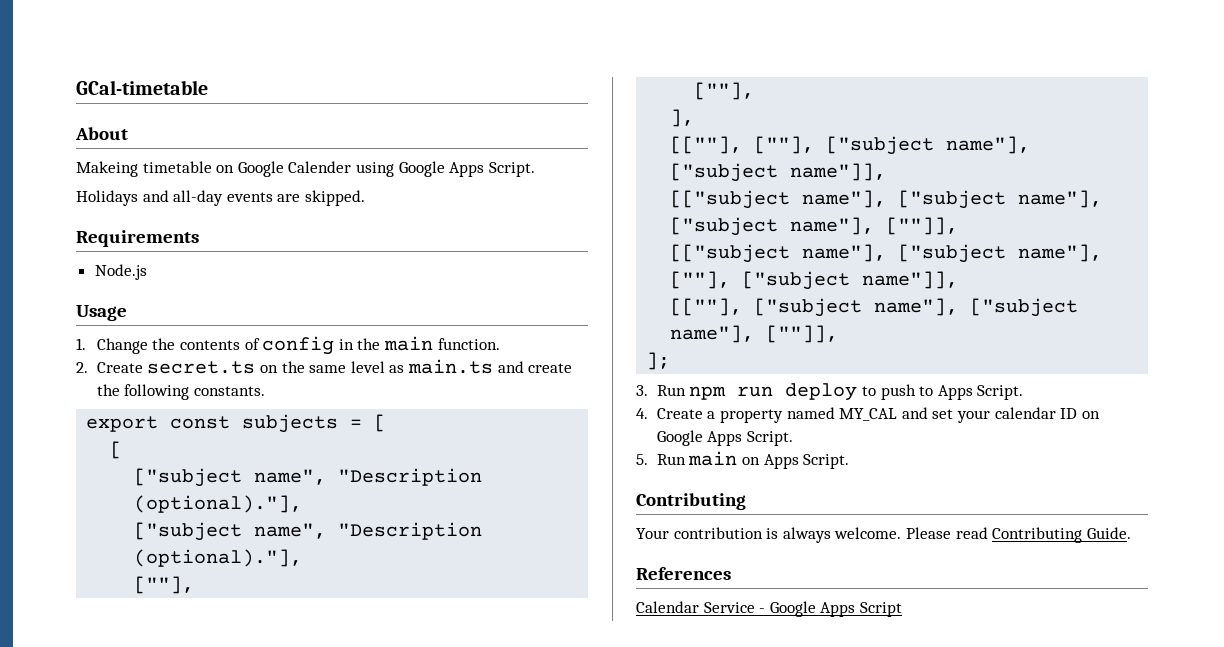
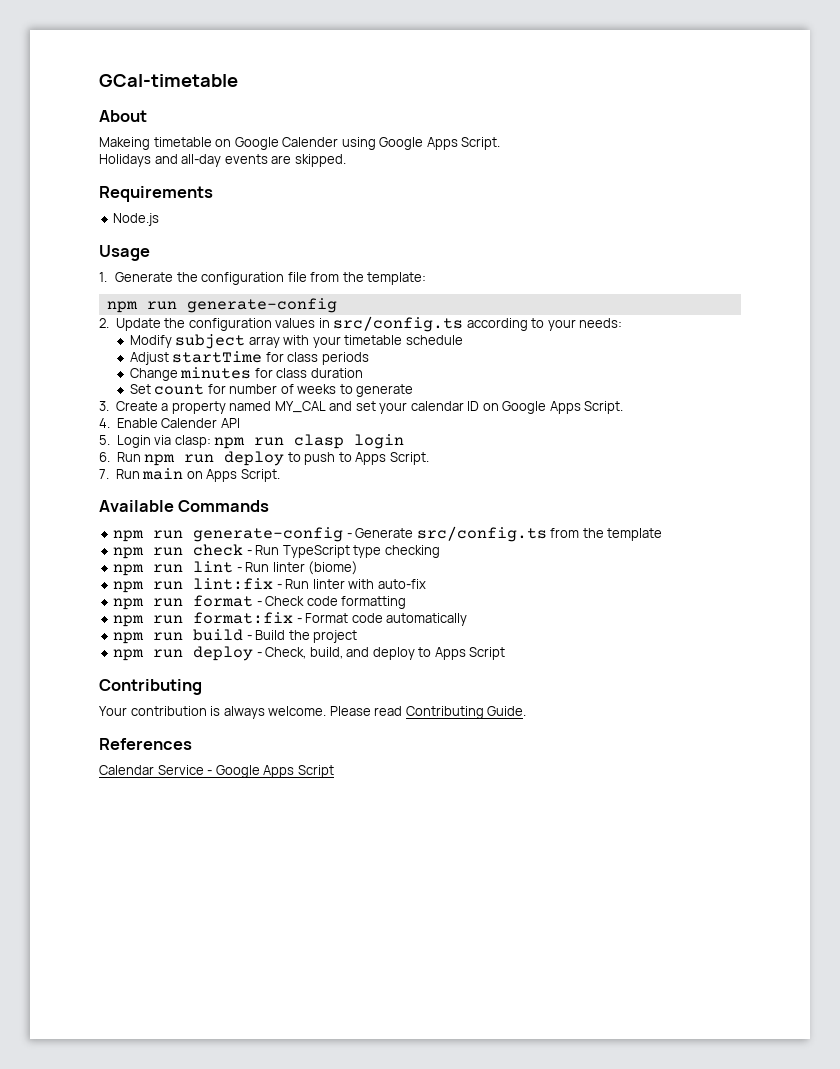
[96,336,500,355] [76,359,573,374] [96,384,265,400] [86,414,387,433] [110,441,123,459] [134,468,483,487] [134,495,303,513] [134,522,483,541] [134,549,303,567] [134,576,195,594] [694,82,755,100] [670,109,695,127] [670,136,1031,155] [670,163,887,182] [670,190,1103,209] [670,217,959,236] [670,244,1103,263] [670,271,959,290] [670,298,1079,317] [670,325,839,343] [646,352,671,370] [636,383,1024,401] [636,408,648,419] Change the contents of config in the main function. // 2. Create secret.ts on the same level as main.ts and create the following constants. // export const subjects = [ // [ // ["subject name", "Description (optional)."], // ["subject name", "Description (optional)."], // [""], // [""], // ], // [[""], [""], ["subject name"], ["subject name"]], // [["subject name"], ["subject name"], ["subject name"], [""]], // [["subject name"], ["subject name"], [""], ["subject name"]], // [[""], ["subject name"], ["subject name"], [""]], // ]; // 3. Run npm run deploy to push to Apps Script. // 4. -> [115,272,427,285] [106,298,337,313] [99,316,623,332] [129,334,463,349] [129,351,369,365] [129,367,363,381] [129,384,414,397] [99,401,109,411] Generate the configuration file from the template: // npm run generate-config // 2. Update the configuration values in src/config.ts according to your needs: // Modify subject array with your timetable schedule // Adjust startTime for class periods // Change minutes for class duration // Set count for number of weeks to generate // 3.
[636,454,648,465] 5. -> [99,418,240,428] [99,434,405,449] [99,451,429,466] [99,469,109,479] 4. Enable Calender API // 5. Login via clasp: npm run clasp login // 6. Run npm run deploy to push to Apps Script. // 7.
(850, 461) none -> [99,500,270,512] [113,526,663,542] [113,544,440,559] [113,561,359,576] [113,578,426,593] [113,595,407,610] [113,612,468,627] [113,629,358,644] [113,646,506,661] // Available Commands // npm run generate-config - Generate src/config.ts from the template // npm run check - Run TypeScript type checking // npm run lint - Run linter (biome) // npm run lint:fix - Run linter with auto-fix // npm run format - Check code formatting // npm run format:fix - Format code automatically // npm run build - Build the project // npm run deploy - Check, build, and deploy to Apps Script

